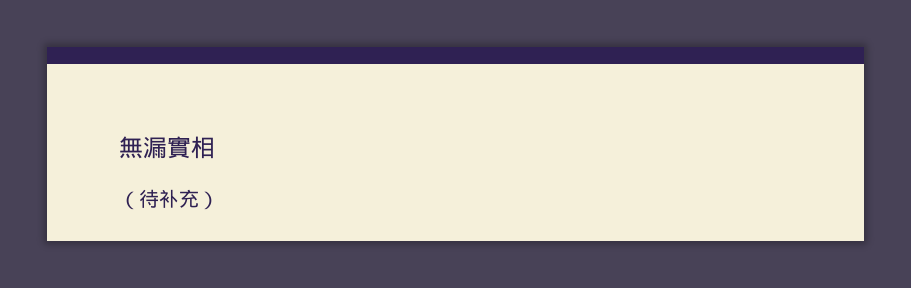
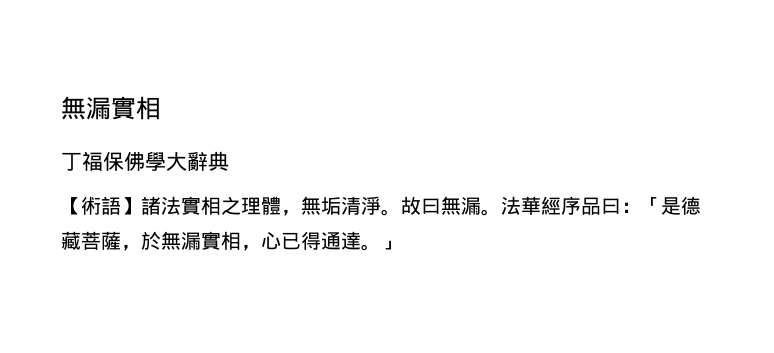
[119,189,219,210] （待补充） -> [61,151,229,171] [61,196,701,216] [61,231,401,251] 丁福保佛學大辭典 // 【術語】諸法實相之理體，無垢清淨。故曰無漏。法華經序品曰：「是德藏菩薩，於無漏實相，心已得通達。」

